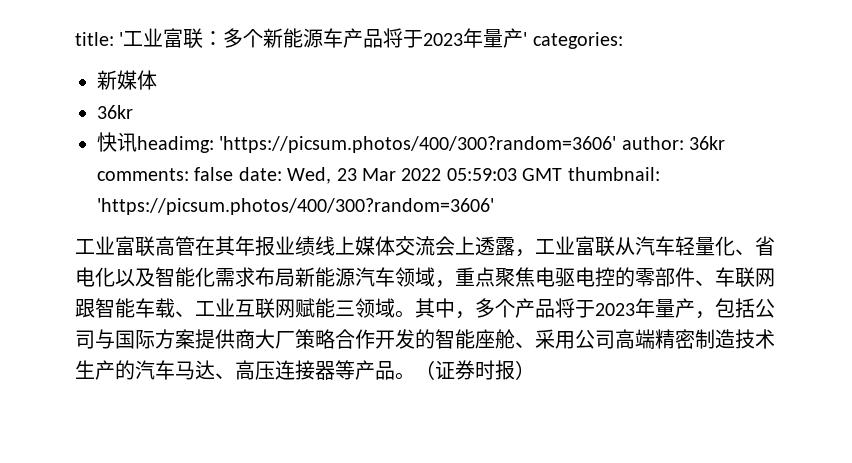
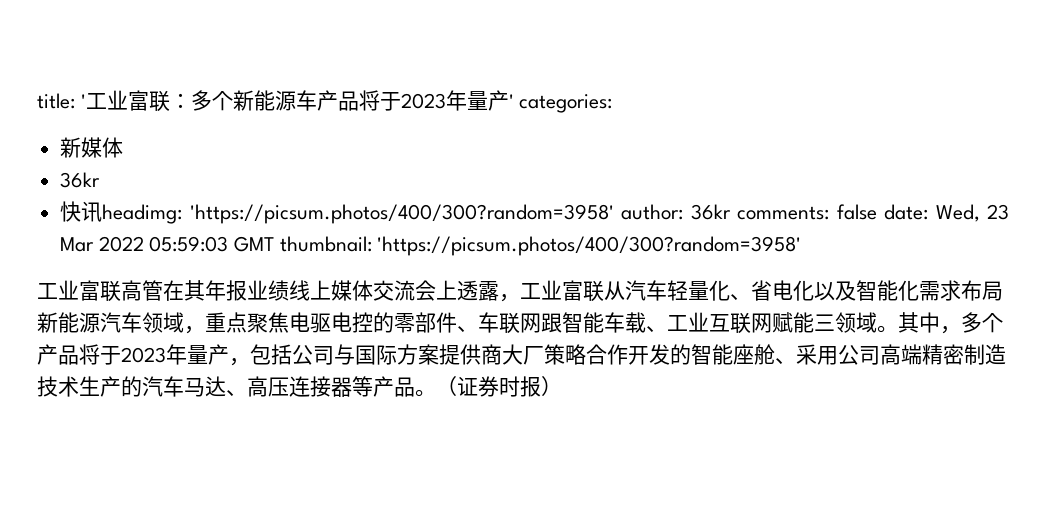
[219,136,617,153] 'https://picsum.photos/400/300?random=3606' -> [189,204,614,224] 'https://picsum.photos/400/300?random=3958'
[97,198,494,215] 'https://picsum.photos/400/300?random=3606' -> [377,236,802,256] 'https://picsum.photos/400/300?random=3958'

